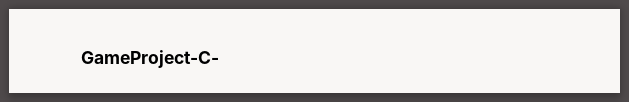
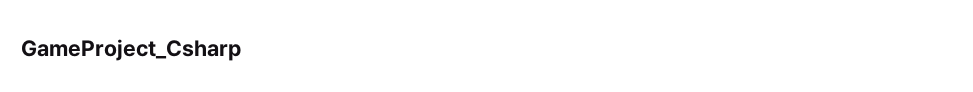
[81,50,219,68] GameProject-C- -> [21,39,241,61] GameProject_Csharp

